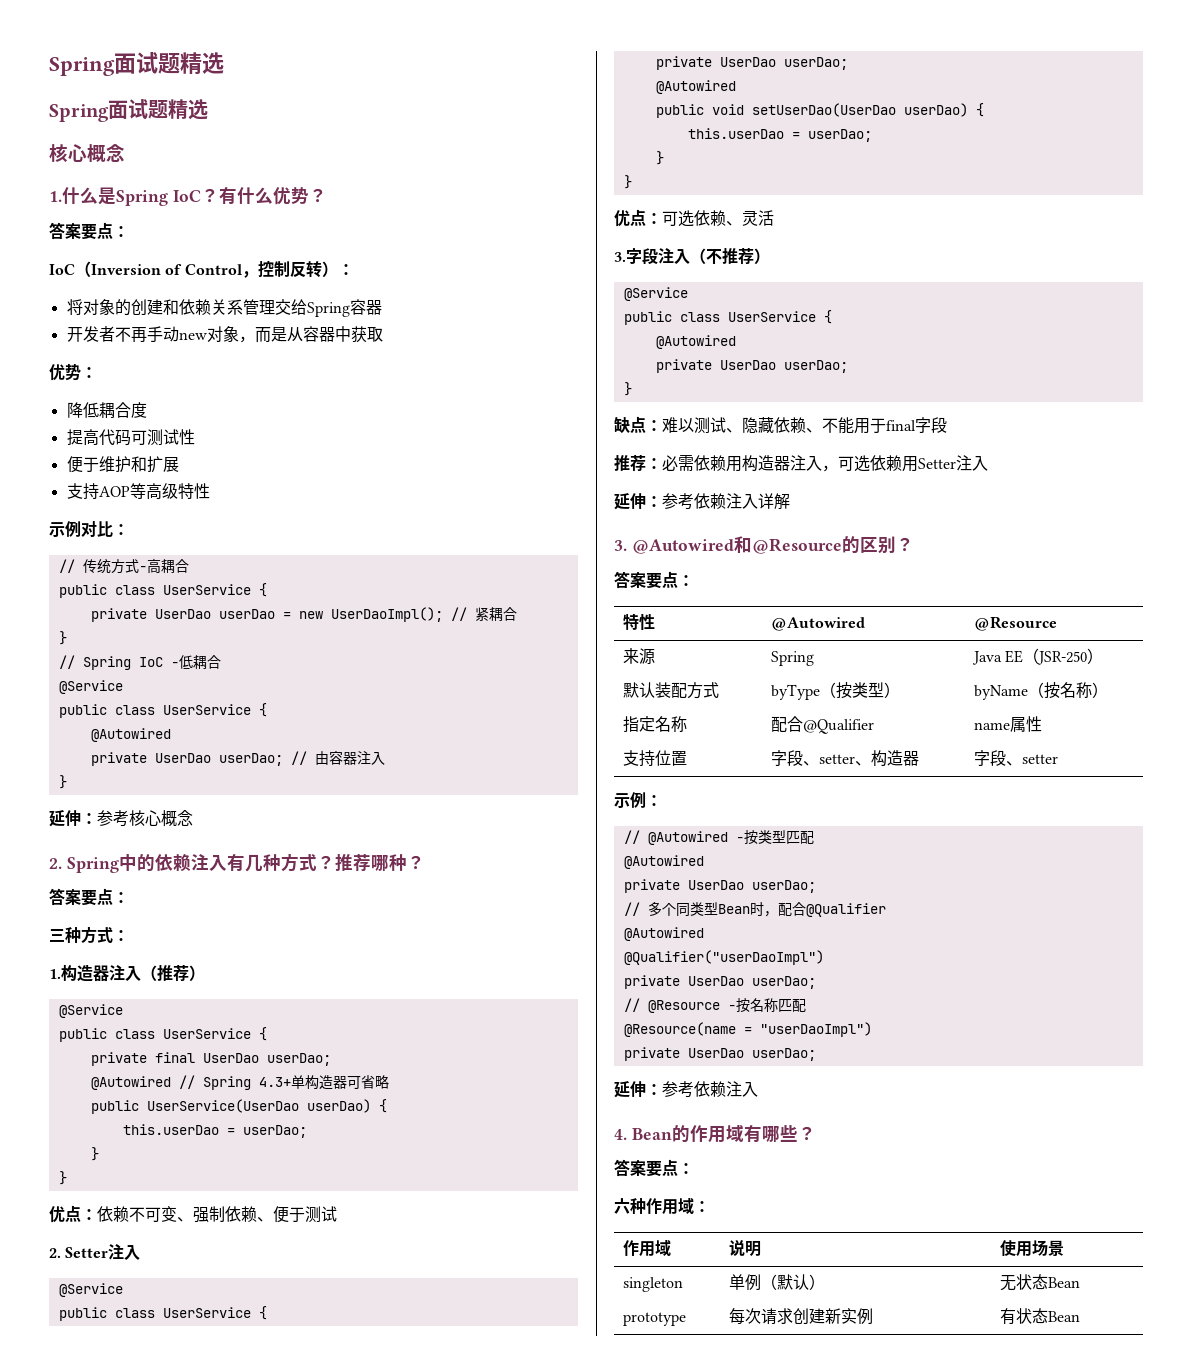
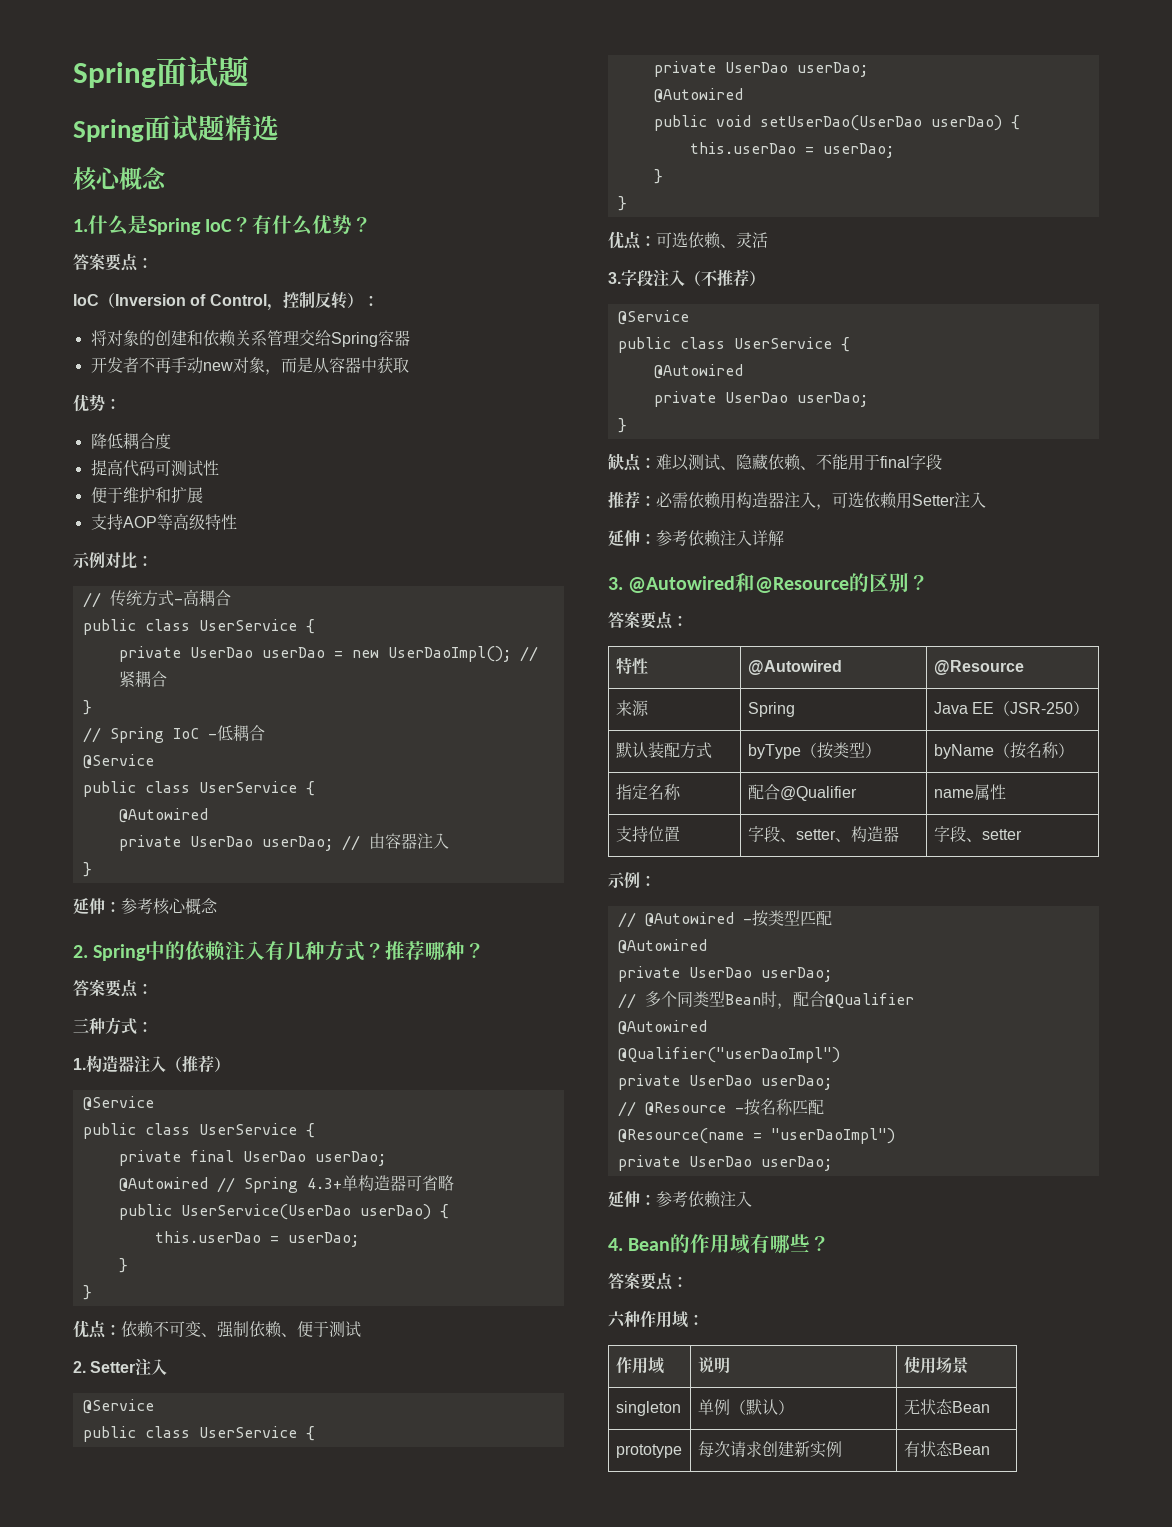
[49,52,224,76] Spring面试题精选 -> [73,56,249,88] Spring面试题

